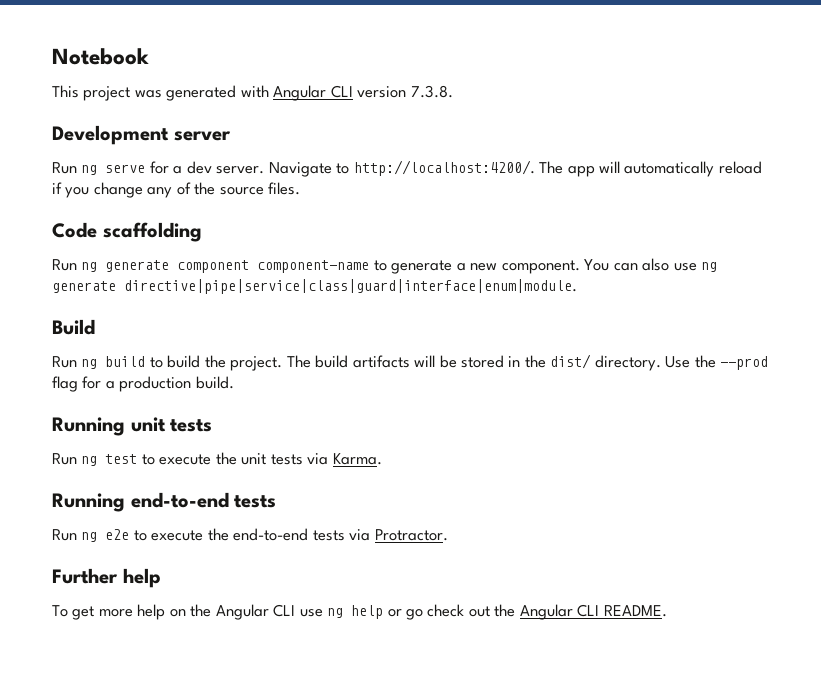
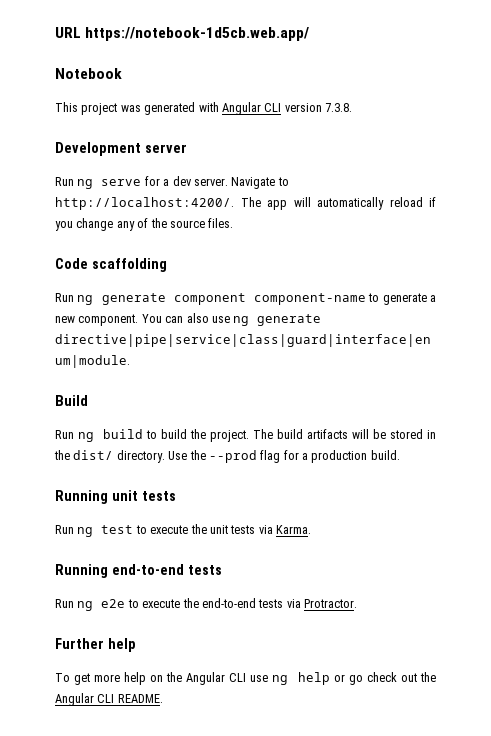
(52, 56) none -> [55,27,310,41] URL https://notebook-1d5cb.web.app/ //

